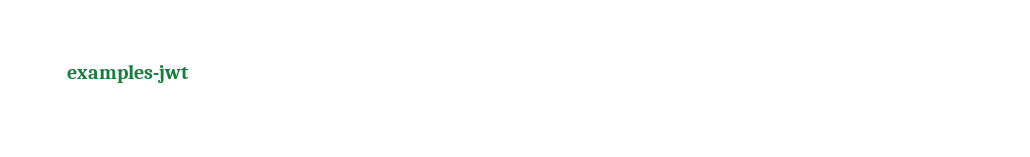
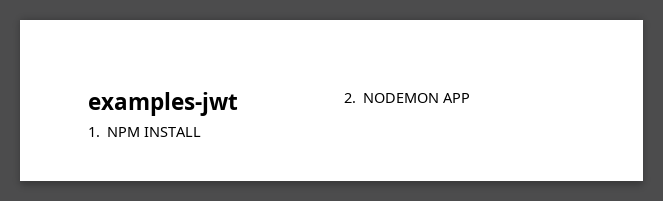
(189, 73) none -> [88,127,202,137] [344,93,471,103] // 1. NPM INSTALL // 2. NODEMON APP

